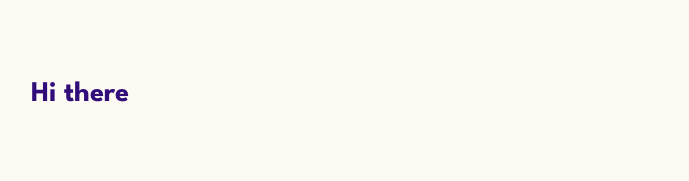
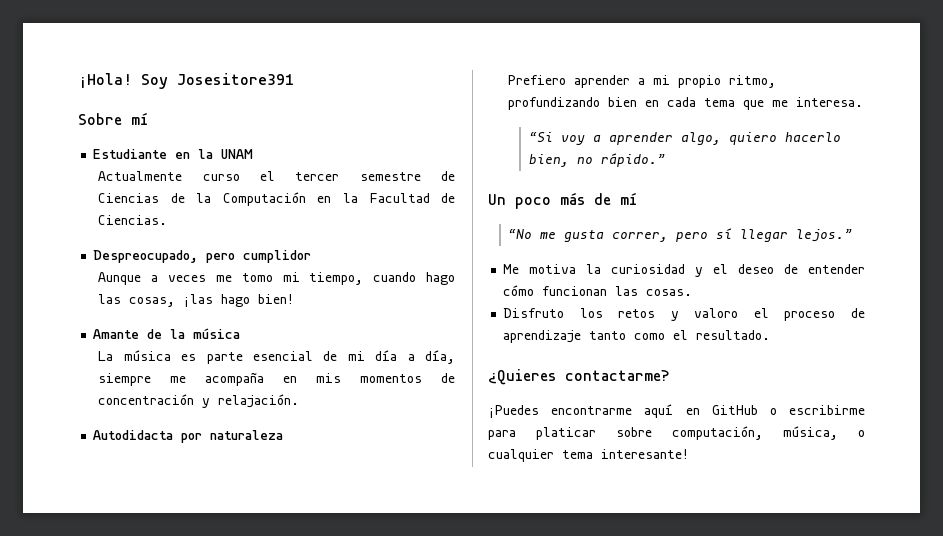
[31,81,129,102] Hi there -> [78,73,294,89] [78,112,148,125] [93,149,254,159] [98,171,455,181] [98,192,455,206] [98,215,168,225] [93,250,312,263] [98,272,455,285] [98,294,295,307] [93,328,241,339] [98,350,455,364] [98,372,455,386] [98,394,300,408] [93,430,284,443] [508,75,777,88] [508,97,864,110] [528,132,841,145] [528,153,665,167] [488,192,637,209] [508,228,853,242] [503,264,865,277] [503,285,693,296] [503,308,865,321] [503,330,771,343] [488,369,670,385] [488,404,865,418] [488,426,865,440] [488,449,689,462] ¡Hola! Soy Josesitore391 // Sobre mí // Estudiante en la UNAM // Actualmente curso el tercer semestre de Ciencias de la Computación en la Facultad de Ciencias. // Despreocupado, pero cumplidor // Aunque a veces me tomo mi tiempo, cuando hago las cosas, ¡las hago bien! // Amante de la música // La música es parte esencial de mi día a día, siempre me acompaña en mis momentos de concentración y relajación. // Autodidacta por naturaleza // Prefiero aprender a mi propio ritmo, profundizando bien en cada tema que me interesa. // “Si voy a aprender algo, quiero hacerlo bien, no rápido.” // Un poco más de mí // “No me gusta correr, pero sí llegar lejos.” // Me motiva la curiosidad y el deseo de entender cómo funcionan las cosas. // Disfruto los retos y valoro el proceso de aprendizaje tanto como el resultado. // ¿Quieres contactarme? // ¡Puedes encontrarme aquí en GitHub o escribirme para platicar sobre computación, música, o cualquier tema interesante!

